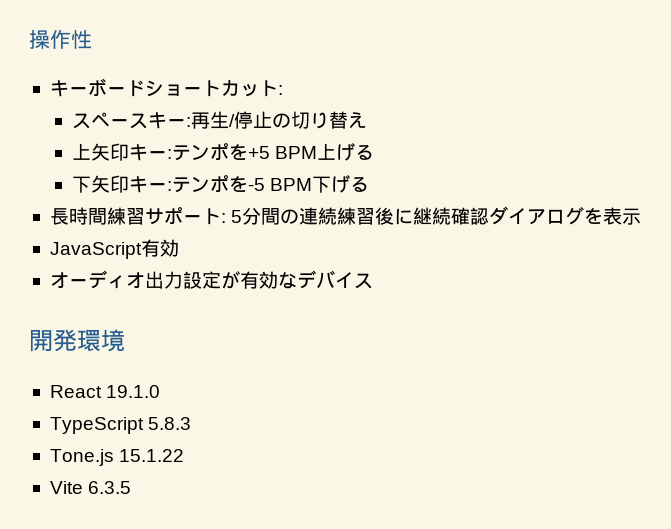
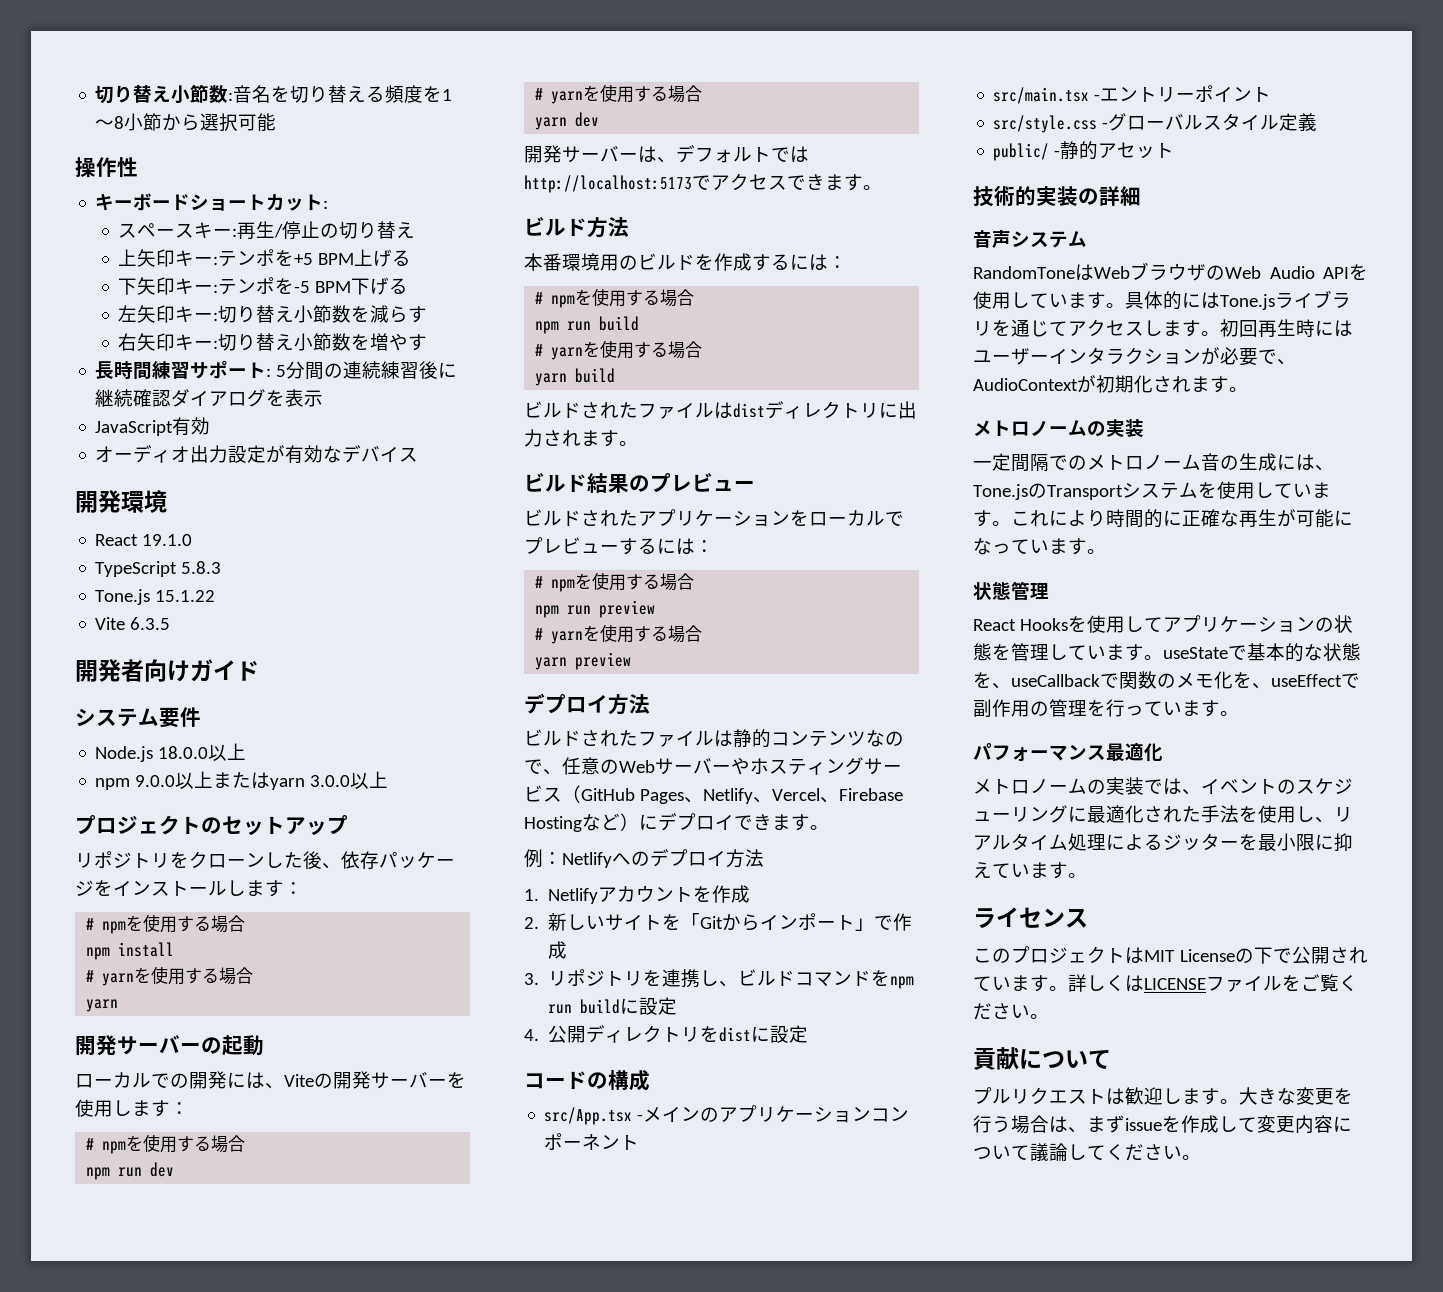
(29, 39) none -> [95,84,453,104] [95,113,277,132] 切り替え小節数:音名を切り替える頻度を1～8小節から選択可能 //
(369, 184) none -> [118,305,428,323] [118,333,428,351] // 左矢印キー:切り替え小節数を減らす // 右矢印キー:切り替え小節数を増やす
(132, 487) none -> [75,659,259,682] [75,707,201,728] [95,743,247,762] [95,771,389,790] [75,815,348,835] [75,851,455,869] [75,880,303,897] [86,914,246,934] [86,942,175,960] [86,966,254,986] [86,999,119,1012] [75,1035,264,1056] [75,1071,466,1089] [75,1099,189,1117] [86,1134,246,1154] [86,1162,175,1180] [535,84,703,104] [535,112,600,130] [524,145,809,163] [524,173,882,193] [524,217,629,238] [524,253,847,271] [535,288,695,308] [535,316,640,334] [535,340,703,360] [535,368,616,386] [524,401,917,419] [524,429,638,447] [524,473,755,493] [524,509,904,527] [524,537,714,555] [535,572,695,592] [535,600,656,618] [535,624,703,644] [535,652,632,670] [524,693,650,715] [524,729,904,748] [524,757,902,775] [524,785,903,804] [524,813,829,832] [524,849,764,868] [524,885,751,904] [524,913,913,931] [548,941,568,959] [524,969,915,989] [548,997,678,1015] [524,1025,809,1043] [524,1069,650,1091] [544,1105,910,1125] [544,1133,640,1151] [993,85,1272,104] [993,113,1318,133] [993,141,1175,161] [973,185,1141,207] [973,229,1087,248] [973,262,1368,281] [973,290,1351,310] [973,319,1353,338] [973,347,1296,366] [973,375,1248,393] [973,419,1144,437] [973,453,1334,472] [973,481,1331,500] [973,509,1353,528] [973,538,1106,555] [973,581,1049,601] [973,615,1353,633] [973,643,1361,662] [973,671,1360,689] [973,699,1239,718] [973,743,1163,762] [973,777,1353,795] [973,805,1353,823] [973,833,1353,852] [973,862,1087,879] [973,907,1088,929] [973,946,1368,964] [973,974,1358,992] [973,1003,1049,1020] [973,1047,1111,1070] [973,1087,1353,1105] [973,1115,1352,1134] [973,1143,1201,1161] // 開発者向けガイド // システム要件 // Node.js 18.0.0以上 // npm 9.0.0以上またはyarn 3.0.0以上 // プロジェクトのセットアップ // リポジトリをクローンした後、依存パッケージをインストールします： // # npmを使用する場合 // npm install // # yarnを使用する場合 // yarn // 開発サーバーの起動 // ローカルでの開発には、Viteの開発サーバーを使用します： // # npmを使用する場合 // npm run dev // # yarnを使用する場合 // yarn dev // 開発サーバーは、デフォルトではhttp://localhost:5173でアクセスできます。 // ビルド方法 // 本番環境用のビルドを作成するには： // # npmを使用する場合 // npm run build // # yarnを使用する場合 // yarn build // ビルドされたファイルはdistディレクトリに出力されます。 // ビルド結果のプレビュー // ビルドされたアプリケーションをローカルでプレビューするには： // # npmを使用する場合 // npm run preview // # yarnを使用する場合 // yarn preview // デプロイ方法 // ビルドされたファイルは静的コンテンツなので、任意のWebサーバーやホスティングサービス（GitHub Pages、Netlify、Vercel、Firebase Hostingなど）にデプロイできます。 // 例：Netlifyへのデプロイ方法 // 1. Netlifyアカウントを作成 // 2.新しいサイトを「Gitからインポート」で作成 // 3.リポジトリを連携し、ビルドコマンドをnpm run buildに設定 // 4.公開ディレクトリをdistに設定 // コードの構成 // src/App.tsx -メインのアプリケーションコンポーネント // src/main.tsx -エントリーポイント // src/style.css -グローバルスタイル定義 // public/ -静的アセット // 技術的実装の詳細 // 音声システム // RandomToneはWebブラウザのWeb Audio APIを使用しています。具体的にはTone.jsライブラリを通じてアクセスします。初回再生時にはユーザーインタラクションが必要で、AudioContextが初期化されます。 // メトロノームの実装 // 一定間隔でのメトロノーム音の生成には、Tone.jsのTransportシステムを使用しています。これにより時間的に正確な再生が可能になっています。 // 状態管理 // React Hooksを使用してアプリケーションの状態を管理しています。useStateで基本的な状態を、useCallbackで関数のメモ化を、useEffectで副作用の管理を行っています。 // パフォーマンス最適化 // メトロノームの実装では、イベントのスケジューリングに最適化された手法を使用し、リアルタイム処理によるジッターを最小限に抑えています。 // ライセンス // このプロジェクトはMIT Licenseの下で公開されています。詳しくはLICENSEファイルをご覧ください。 // 貢献について // プルリクエストは歓迎します。大きな変更を行う場合は、まずissueを作成して変更内容について議論してください。

